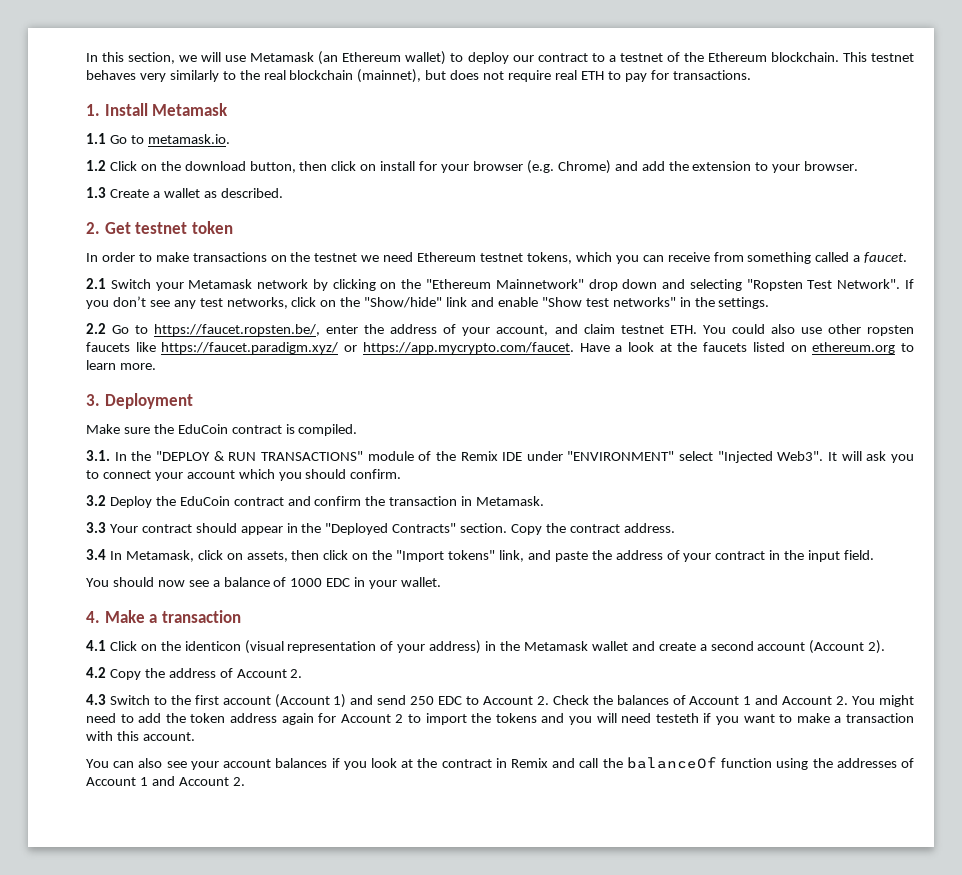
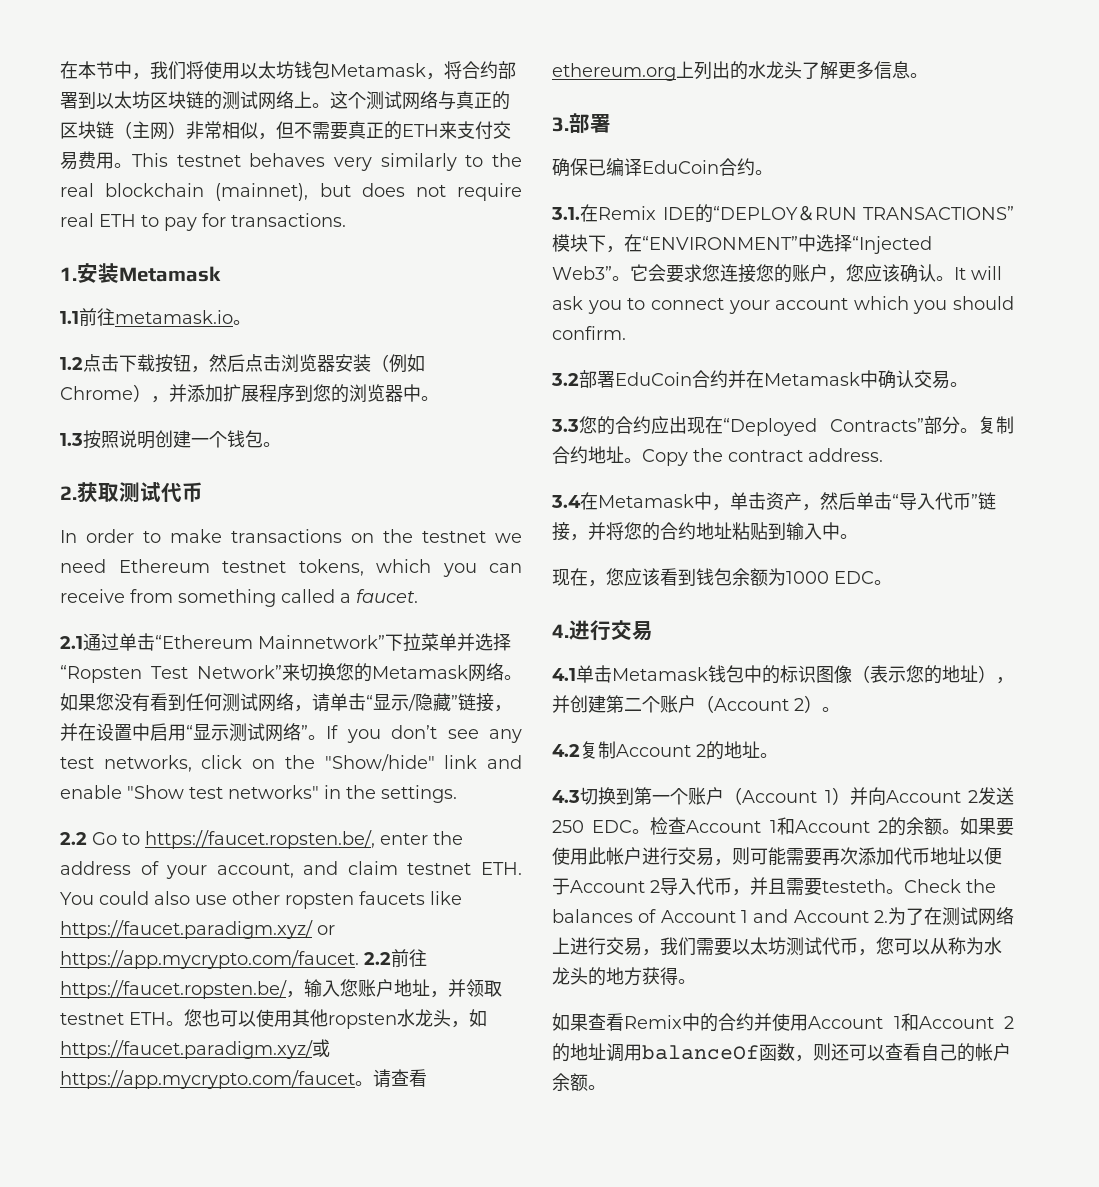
[86,51,839,65] In this section, we will use Metamask (an Ethereum wallet) to deploy our contract to a testnet of the Ethereum blockchain. -> [60,61,516,80] [60,91,510,110] [60,121,511,140] [60,151,132,170] 在本节中，我们将使用以太坊钱包Metamask，将合约部署到以太坊区块链的测试网络上。这个测试网络与真正的区块链（主网）非常相似，但不需要真正的ETH来支付交易费用。
[104,103,148,116] Install -> [77,263,119,283] 安装
[109,134,230,144] [86,160,859,174] [86,187,283,198] [86,221,233,234] Go to metamask.io. // 1.2 Click on the download button, then click on install for your browser (e.g. Chrome) and add the extension to your browser. // 1.3 Create a wallet as described. // 2. Get testnet token -> [79,308,251,326] [60,354,425,373] [60,384,439,403] [60,430,281,449] [60,482,203,503] 前往metamask.io。 // 1.2点击下载按钮，然后点击浏览器安装（例如Chrome），并添加扩展程序到您的浏览器中。 // 1.3按照说明创建一个钱包。 // 2.获取测试代币
[110,279,901,291] Switch your Metamask network by clicking on the "Ethereum Mainnetwork" drop down and selecting "Ropsten Test Network". -> [83,633,511,652] [60,663,522,683] [60,693,512,712] [60,723,326,742] 通过单击“Ethereum Mainnetwork”下拉菜单并选择“Ropsten Test Network”来切换您的Metamask网络。如果您没有看到任何测试网络，请单击“显示/隐藏”链接，并在设置中启用“显示测试网络”。
[579,342,914,354] [86,360,156,370] [86,393,193,409] [86,424,358,436] [86,450,824,463] Have a look at the faucets listed on ethereum.org to learn more. // 3. Deployment // Make sure the EduCoin contract is compiled. // 3.1. In the "DEPLOY & RUN TRANSACTIONS" module of the Remix IDE under "ENVIRONMENT" select "Injected Web3". -> [364,949,427,967] [60,979,502,999] [60,1009,487,1029] [60,1039,330,1059] [60,1069,427,1089] [552,61,928,81] [552,113,611,133] [552,158,773,177] [551,204,1014,223] [552,234,932,254] [552,264,954,283] 2.2前往https://faucet.ropsten.be/，输入您账户地址，并领取testnet ETH。您也可以使用其他ropsten水龙头，如https://faucet.paradigm.xyz/或https://app.mycrypto.com/faucet。请查看ethereum.org上列出的水龙头了解更多信息。 // 3.部署 // 确保已编译EduCoin合约。 // 3.1.在Remix IDE的“DEPLOY＆RUN TRANSACTIONS”模块下，在“ENVIRONMENT”中选择“Injected Web3”。它会要求您连接您的账户，您应该确认。
[109,496,545,508] [86,522,508,535] Deploy the EduCoin contract and confirm the transaction in Metamask. // 3.3 Your contract should appear in the "Deployed Contracts" section. -> [579,370,968,389] [551,416,1014,436] [552,446,642,464] 部署EduCoin合约并在Metamask中确认交易。 // 3.3您的合约应出现在“Deployed Contracts”部分。复制合约地址。
[109,550,875,562] [86,577,442,589] [86,610,241,623] [86,640,886,654] [86,667,303,680] [86,694,549,708] In Metamask, click on assets, then click on the "Import tokens" link, and paste the address of your contract in the input field. // You should now see a balance of 1000 EDC in your wallet. // 4. Make a transaction // 4.1 Click on the identicon (visual representation of your address) in the Metamask wallet and create a second account (Account 2). // 4.2 Copy the address of Account 2. // 4.3 Switch to the first account (Account 1) and send 250 EDC to Account 2. -> [580,492,996,511] [552,522,858,541] [552,568,892,587] [552,620,653,641] [552,665,1014,684] [552,695,840,713] [552,741,778,760] [552,787,1014,805] [552,817,1014,836] [552,847,1002,866] [552,877,904,896] 在Metamask中，单击资产，然后单击“导入代币”链接，并将您的合约地址粘贴到输入中。 // 现在，您应该看到钱包余额为1000 EDC。 // 4.进行交易 // 4.1单击Metamask钱包中的标识图像（表示您的地址），并创建第二个账户（Account 2）。 // 4.2复制Account 2的地址。 // 4.3切换到第一个账户（Account 1）并向Account 2发送250 EDC。检查Account 1和Account 2的余额。如果要使用此帐户进行交易，则可能需要再次添加代币地址以便于Account 2导入代币，并且需要testeth。
[852,695,914,707] [86,713,915,725] [86,731,195,741] [86,757,915,770] [86,776,245,786] You might need to add the token address again for Account 2 to import the tokens and you will need testeth if you want to make a transaction with this account. // You can also see your account balances if you look at the contract in Remix and call the balanceOf function using the addresses of Account 1 and Account 2. -> [888,907,1014,926] [552,937,1002,956] [552,967,696,986] [552,1013,1014,1032] [552,1043,1011,1062] [552,1073,606,1092] 为了在测试网络上进行交易，我们需要以太坊测试代币，您可以从称为水龙头的地方获得。 // 如果查看Remix中的合约并使用Account 1和Account 2的地址调用balanceOf函数，则还可以查看自己的帐户余额。

